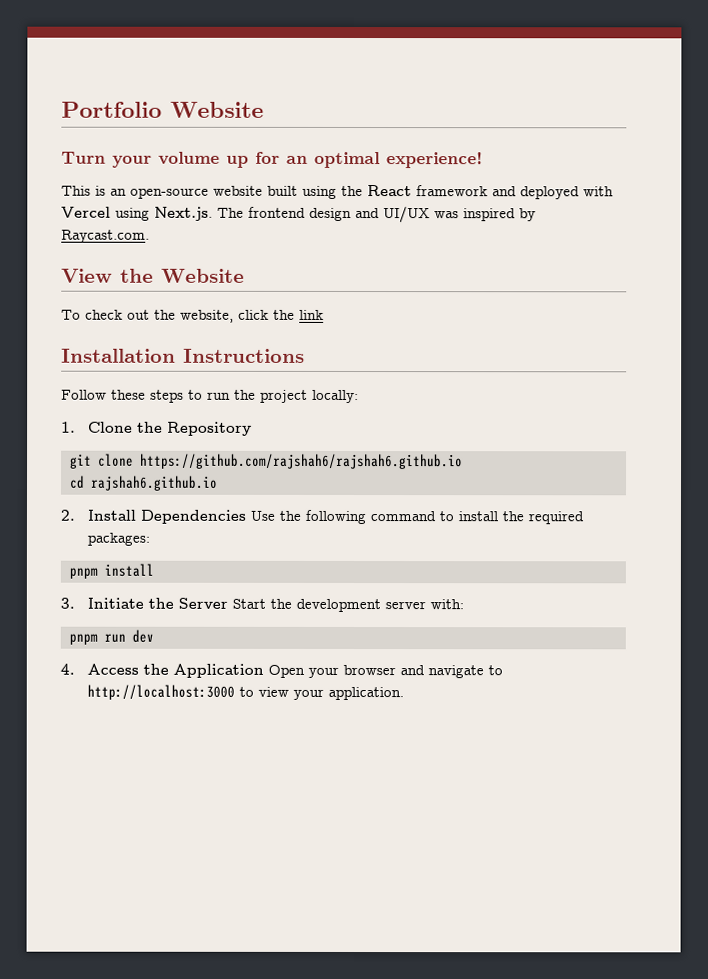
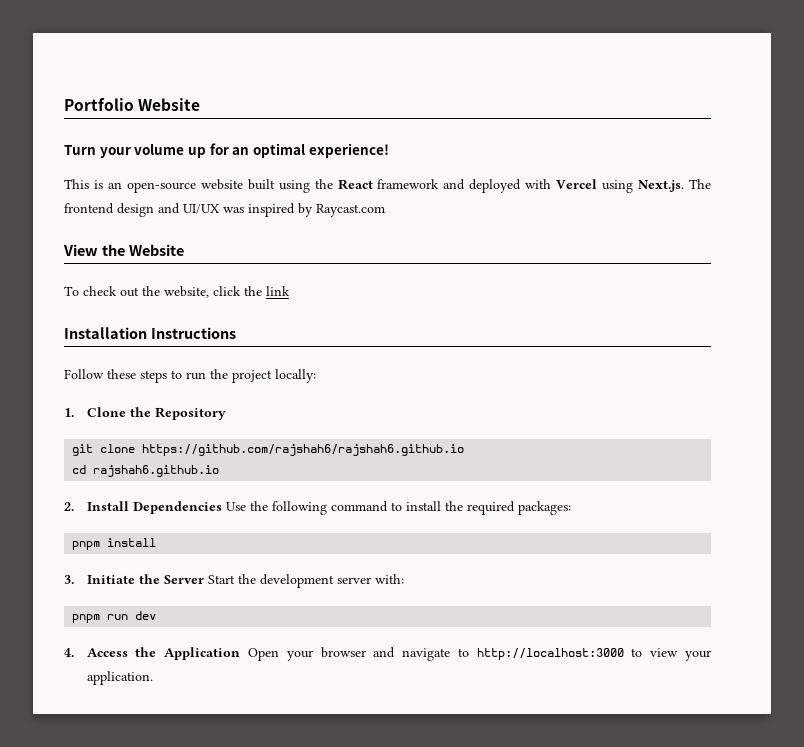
[61,229,150,243] Raycast.com. -> [316,204,385,217] Raycast.com

